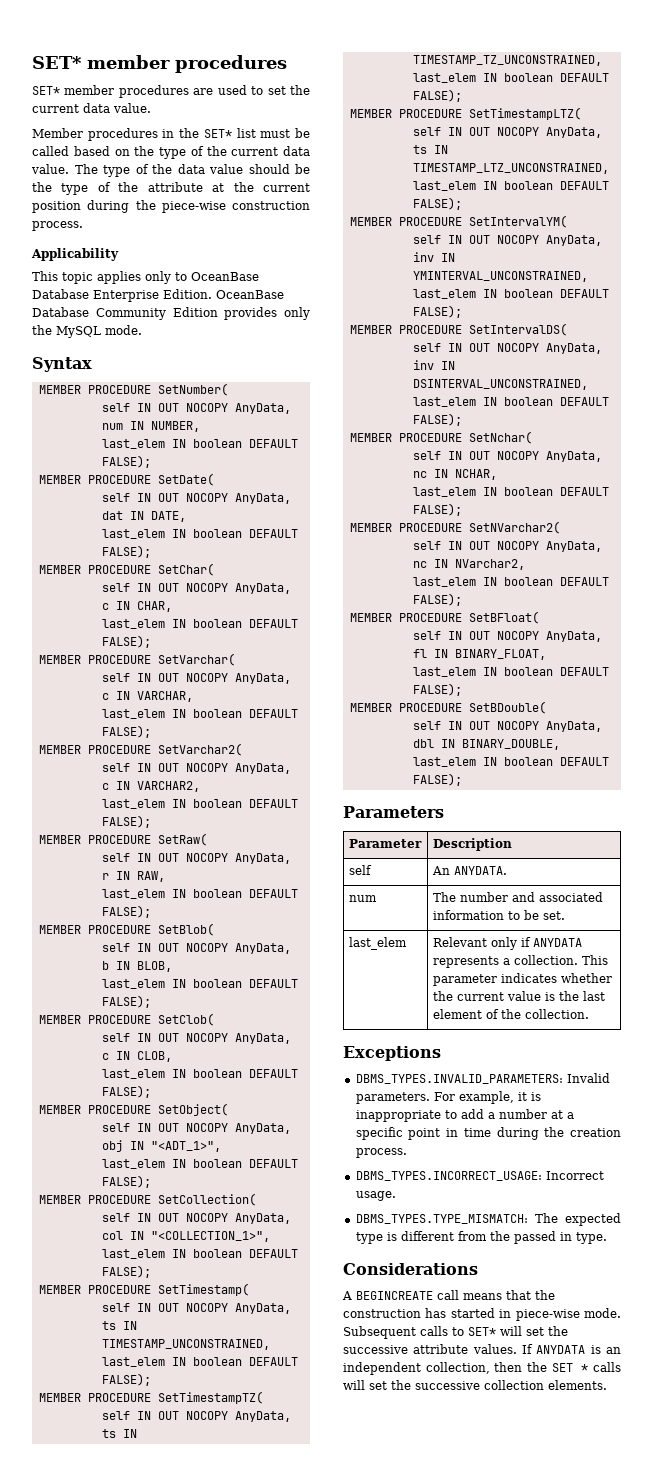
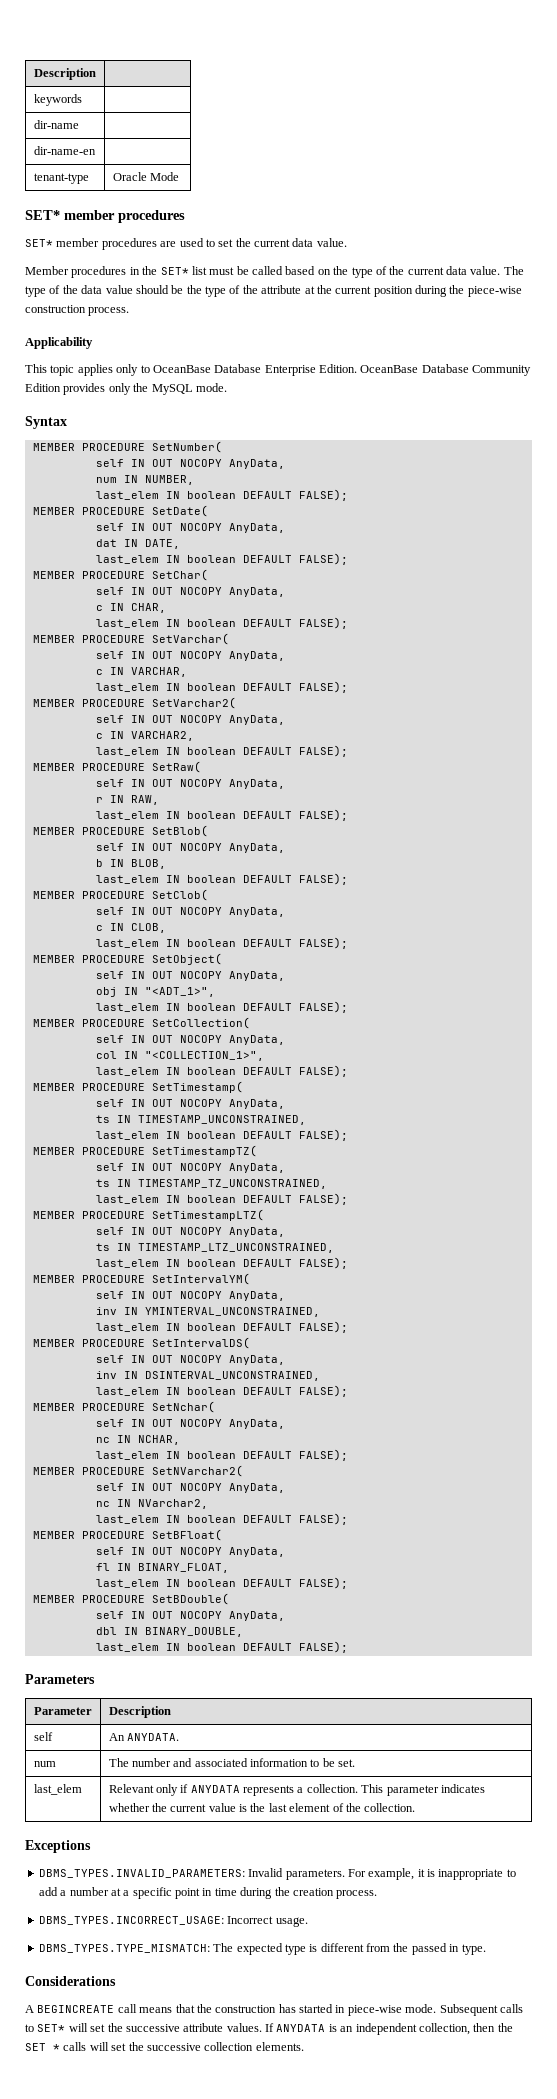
(32, 62) none -> [33,68,96,80] [33,94,82,106] [33,120,79,129] [33,146,96,155] [33,173,89,184] [112,172,179,181] Description | // keywords | // dir-name | // dir-name-en | // tenant-type | Oracle Mode //

